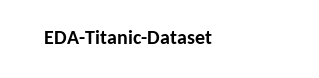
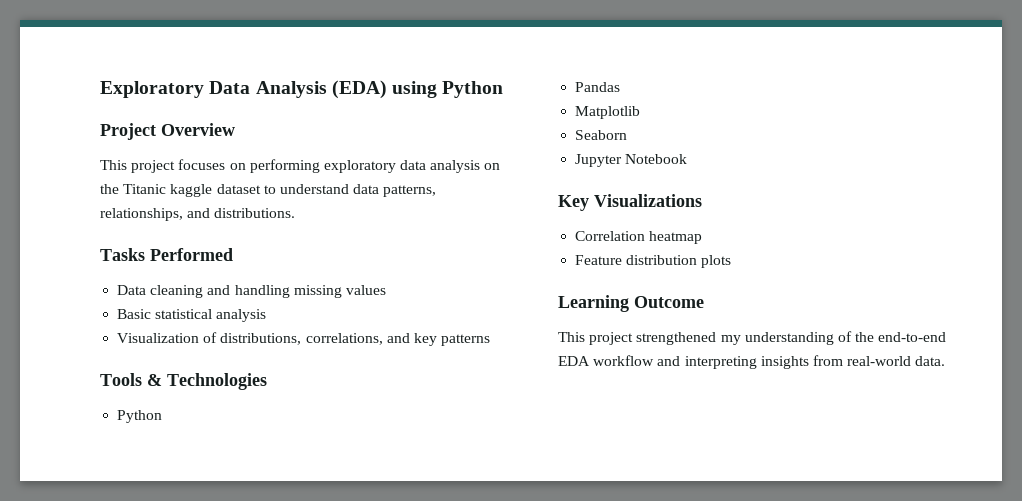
[44,30,212,44] EDA-Titanic-Dataset -> [100,80,504,99] [100,123,235,140] [100,159,501,173] [100,184,437,197] [100,208,296,221] [100,248,233,261] [117,285,386,298] [117,309,267,322] [117,332,491,346] [100,373,267,390] [117,410,163,423] [575,82,621,92] [575,106,641,119] [575,130,628,140] [575,154,688,167] [558,194,702,211] [575,231,703,244] [575,255,732,268] [558,295,704,312] [558,331,947,345] [558,355,946,369] Exploratory Data Analysis (EDA) using Python // Project Overview // This project focuses on performing exploratory data analysis on the Titanic kaggle dataset to understand data patterns, relationships, and distributions. // Tasks Performed // Data cleaning and handling missing values // Basic statistical analysis // Visualization of distributions, correlations, and key patterns // Tools & Technologies // Python // Pandas // Matplotlib // Seaborn // Jupyter Notebook // Key Visualizations // Correlation heatmap // Feature distribution plots // Learning Outcome // This project strengthened my understanding of the end-to-end EDA workflow and interpreting insights from real-world data.

